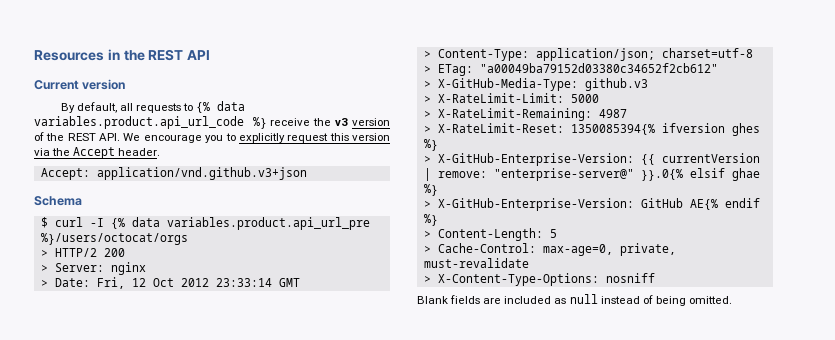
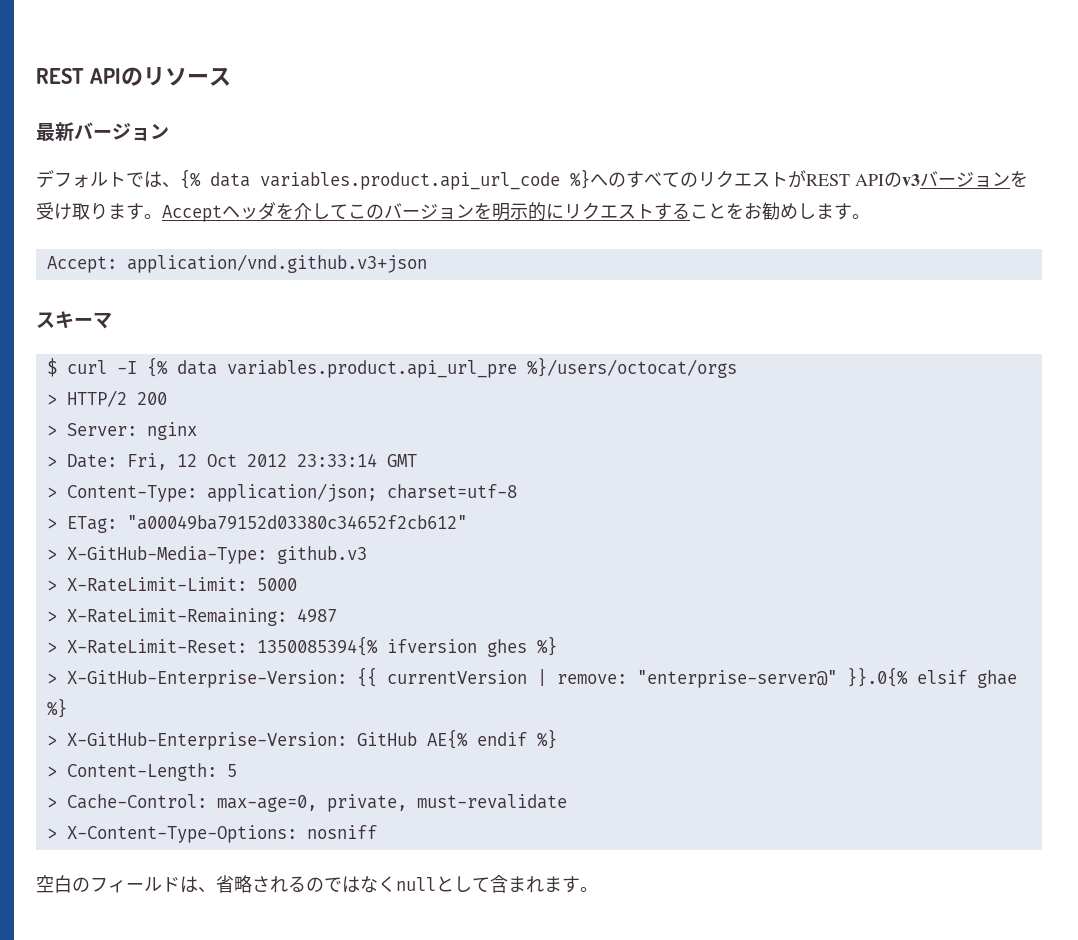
[34,49,211,61] [34,79,126,90] [60,101,246,113] [34,116,390,129] [34,132,391,143] [34,147,161,159] Resources in the REST API // Current version // By default, all requests to {% data variables.product.api_url_code %} receive the v3 version of the REST API. We encourage you to explicitly request this version via the Accept header. -> [36,67,231,86] [36,122,169,141] [36,169,1028,190] [36,202,870,222] REST APIのリソース // 最新バージョン // デフォルトでは、{% data variables.product.api_url_code %}へのすべてのリクエストがREST APIのv3バージョンを受け取ります。Acceptヘッダを介してこのバージョンを明示的にリクエストすることをお勧めします。
[34,196,82,206] Schema -> [36,311,112,329] スキーマ
[417,294,732,306] Blank fields are included as null instead of being omitted. -> [36,875,598,893] 空白のフィールドは、省略されるのではなくnullとして含まれます。

